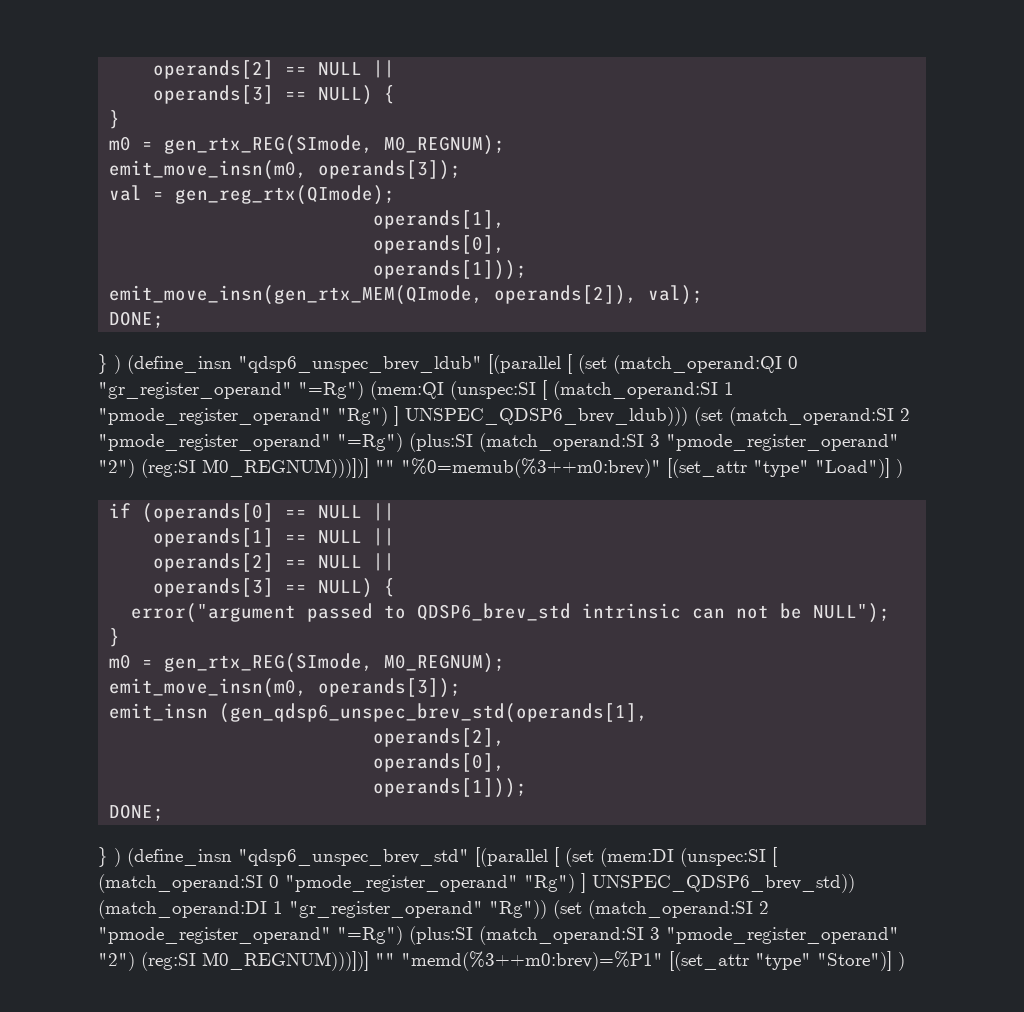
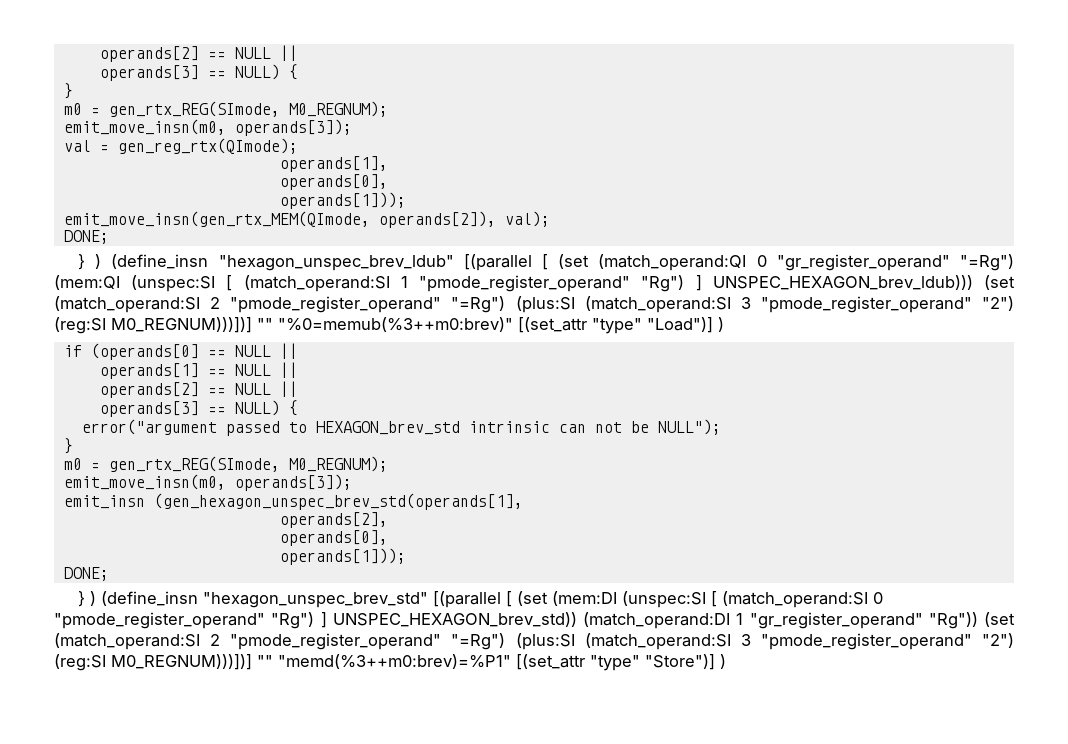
[238,356,482,373] "qdsp6_unspec_brev_ldub" -> [218,255,454,271] "hexagon_unspec_brev_ldub"
[405,407,688,426] UNSPEC_QDSP6_brev_ldub))) -> [712,275,973,290] UNSPEC_HEXAGON_brev_ldub)))
[417,603,572,621] QDSP6_brev_std -> [315,421,460,435] HEXAGON_brev_std
[219,703,649,723] (gen_qdsp6_unspec_brev_std(operands[1], -> [153,493,523,510] (gen_hexagon_unspec_brev_std(operands[1],
[238,849,469,866] "qdsp6_unspec_brev_std" -> [202,592,428,608] "hexagon_unspec_brev_std"
[592,874,855,893] UNSPEC_QDSP6_brev_std)) -> [332,612,577,627] UNSPEC_HEXAGON_brev_std))

